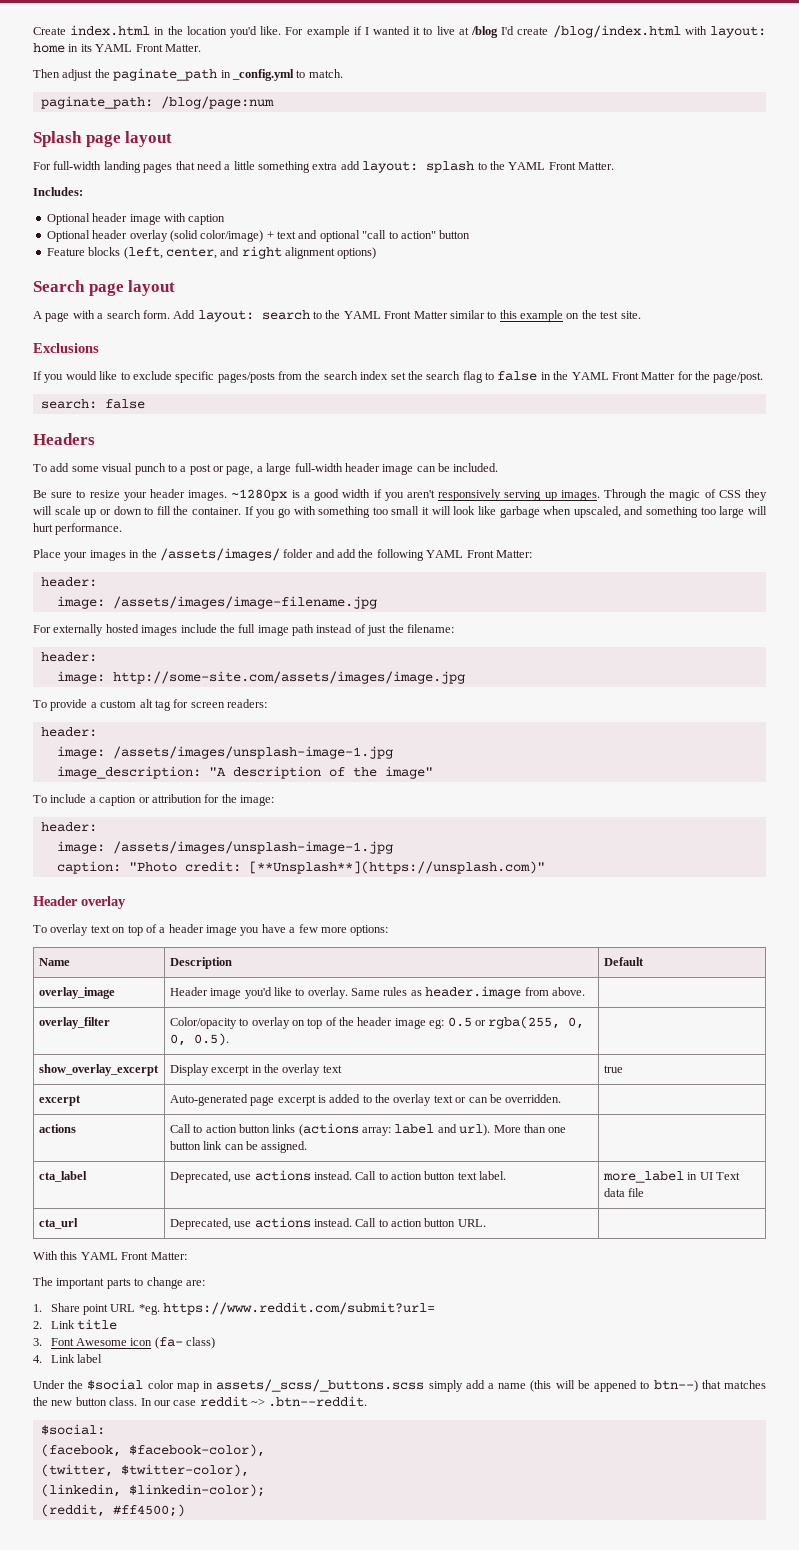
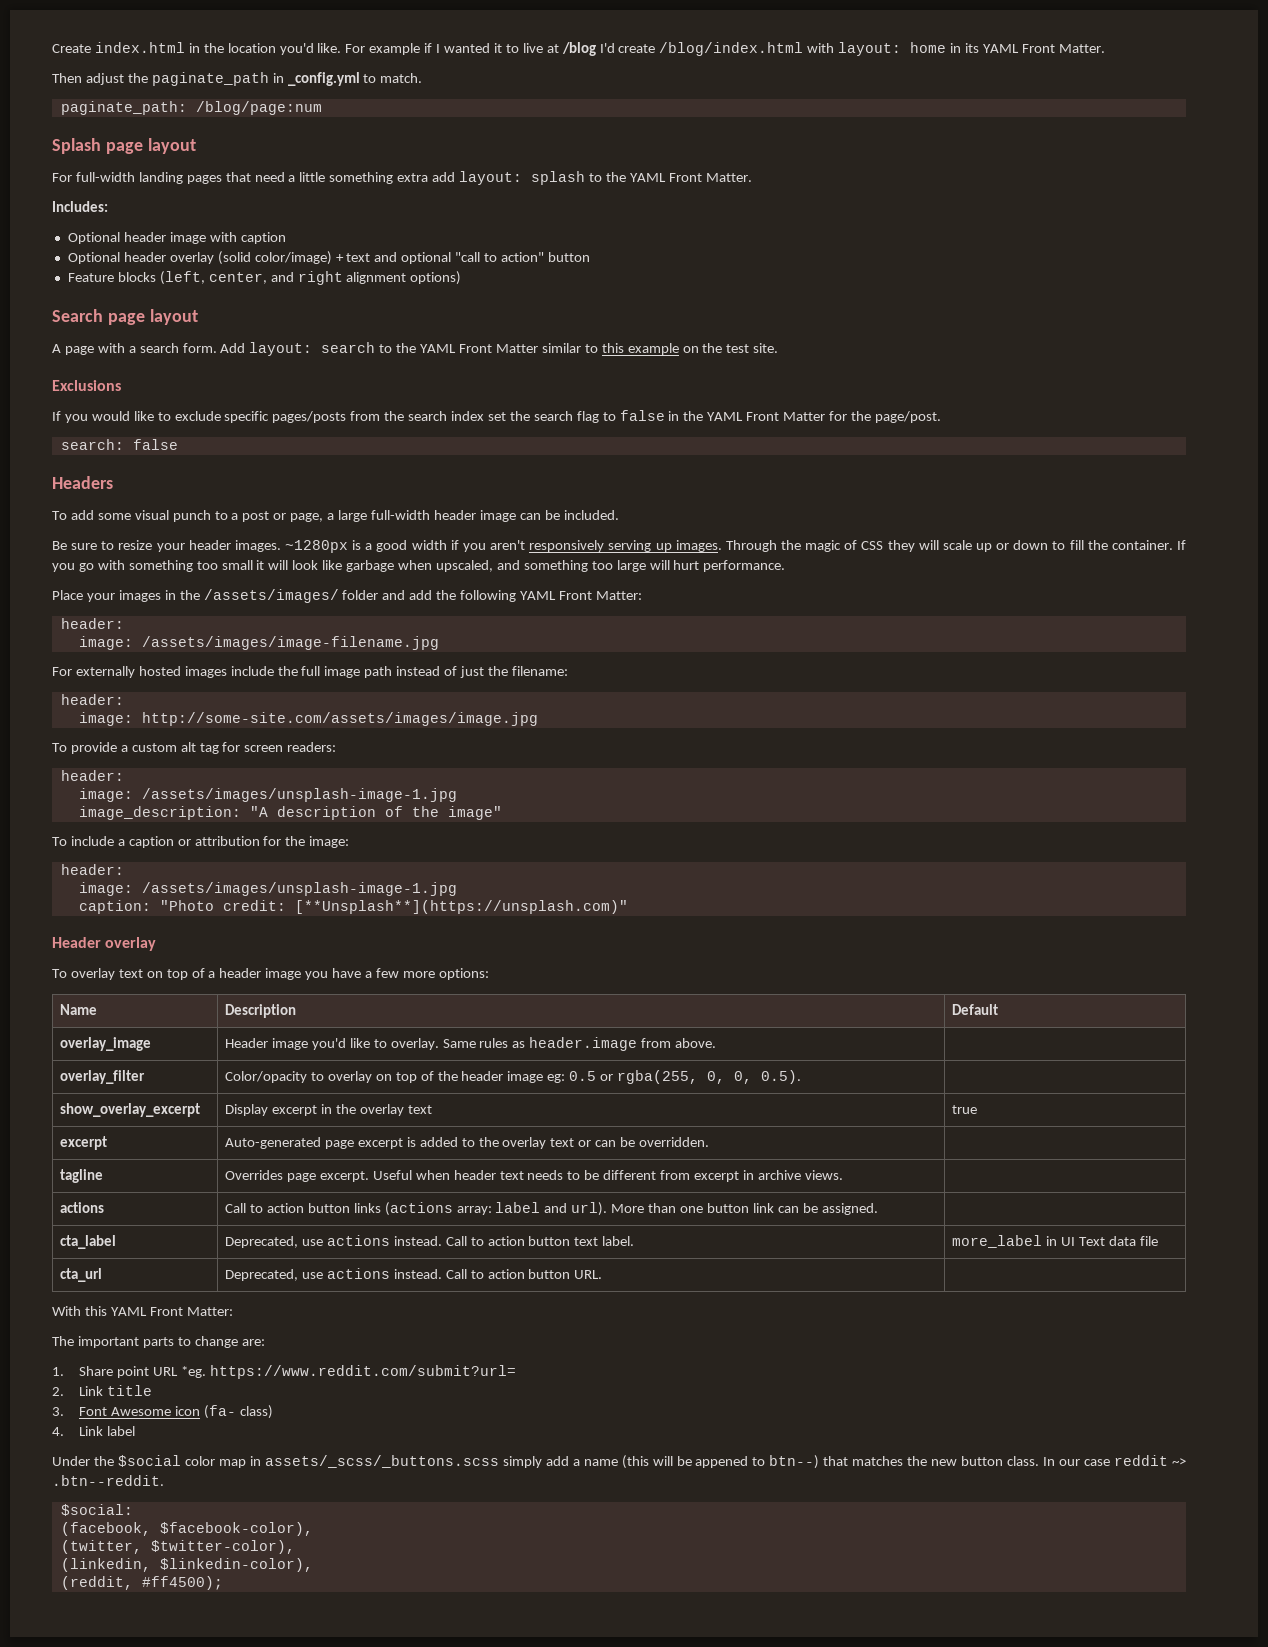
(562, 1098) none -> [60,1169,104,1183] [225,1170,843,1182] // tagline | Overrides page excerpt. Useful when header text needs to be different from excerpt in archive views. |
[128,1484,265,1497] $linkedin-color); -> [159,1558,313,1572] $linkedin-color),
[112,1504,185,1517] #ff4500;) -> [141,1576,223,1590] #ff4500);

